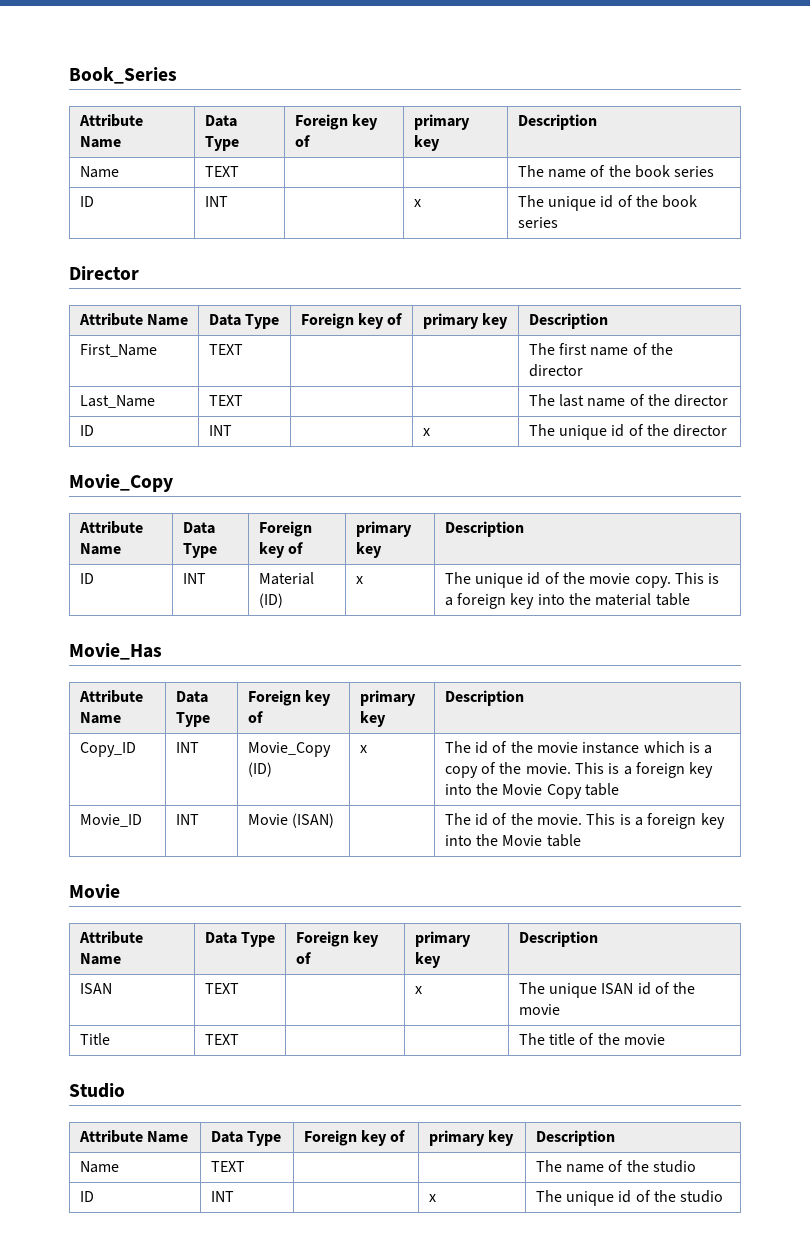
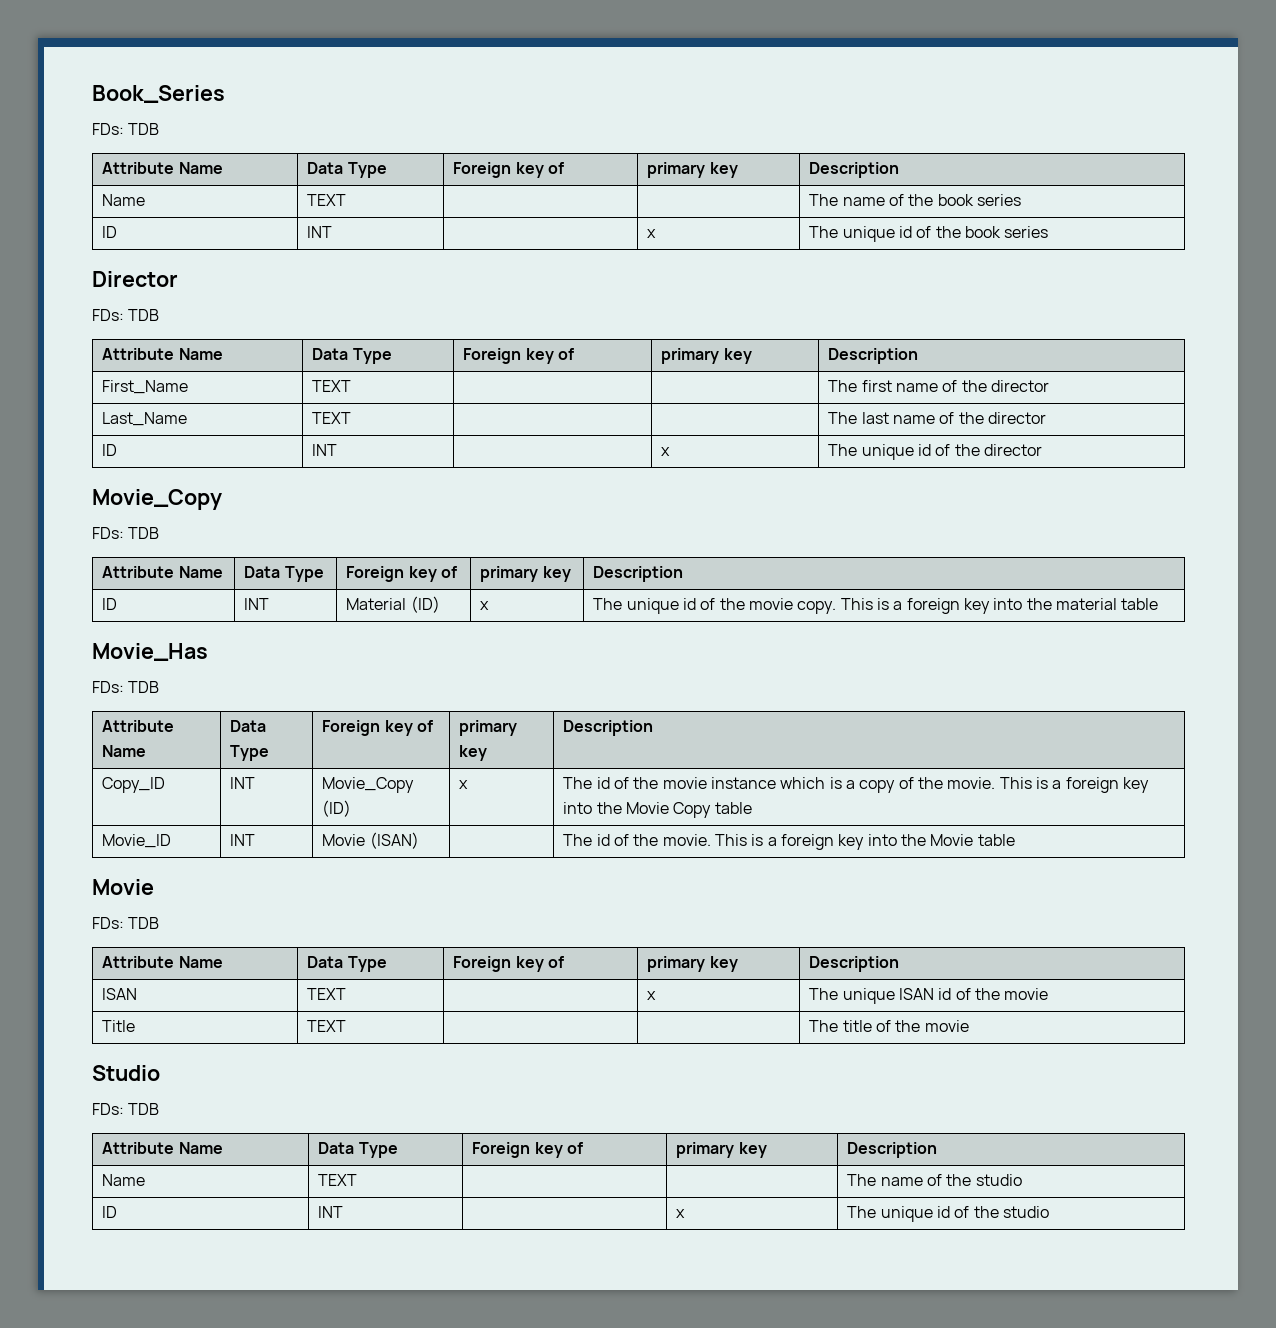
(177, 75) none -> [92,123,160,135] // FDs: TDB
(139, 273) none -> [92,309,160,321] // FDs: TDB
(173, 483) none -> [92,527,160,539] // FDs: TDB
(162, 651) none -> [92,681,160,693] // FDs: TDB
(120, 891) none -> [92,917,160,929] // FDs: TDB
(125, 1090) none -> [92,1103,160,1115] // FDs: TDB

